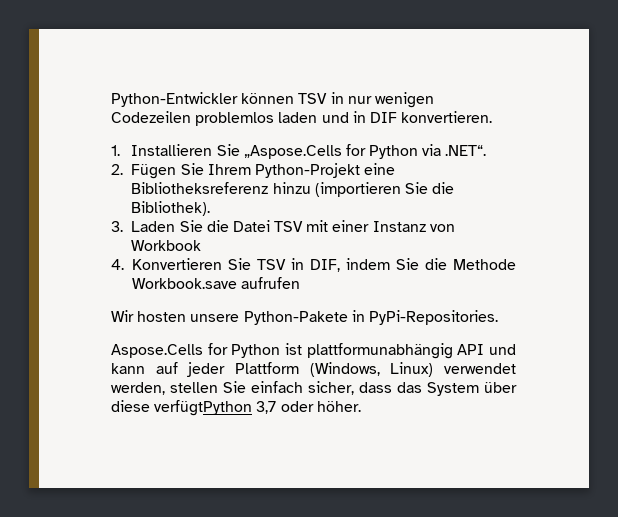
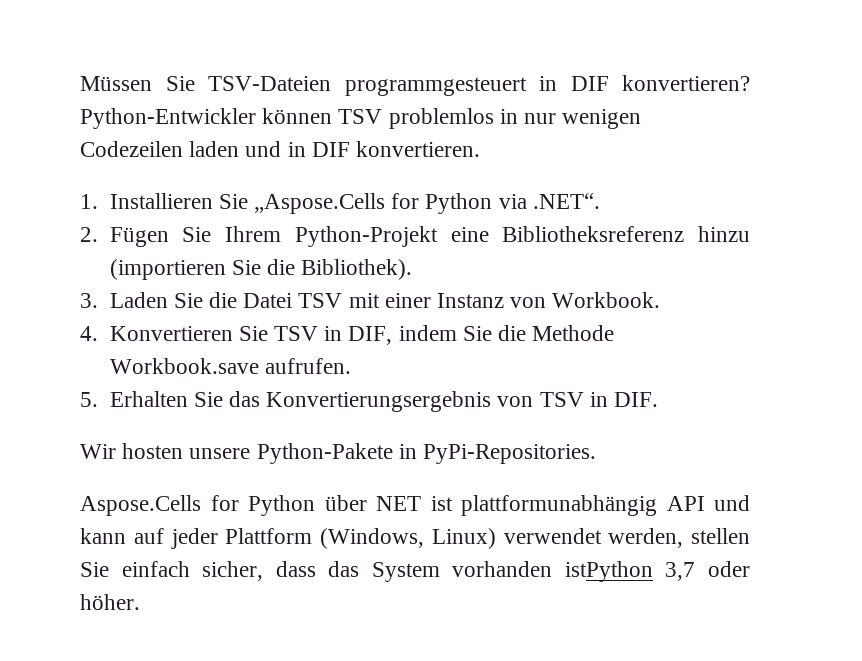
(111, 99) none -> [80,75,750,96] Müssen Sie TSV-Dateien programmgesteuert in DIF konvertieren?
(328, 98) none -> [388,108,494,129] problemlos
[195,112,275,126] problemlos -> (183, 149) none
[131,240,202,251] Workbook -> [552,292,661,308] Workbook.
[240,277,300,289] aufrufen -> [264,358,351,374] [80,391,658,412] aufrufen. // 5. Erhalten Sie das Konvertierungsergebnis von TSV in DIF.
(281, 351) none -> [324,495,421,511] über NET
[484,382,517,393] [111,400,253,416] über diese verfügtPython -> [452,561,653,582] vorhanden istPython

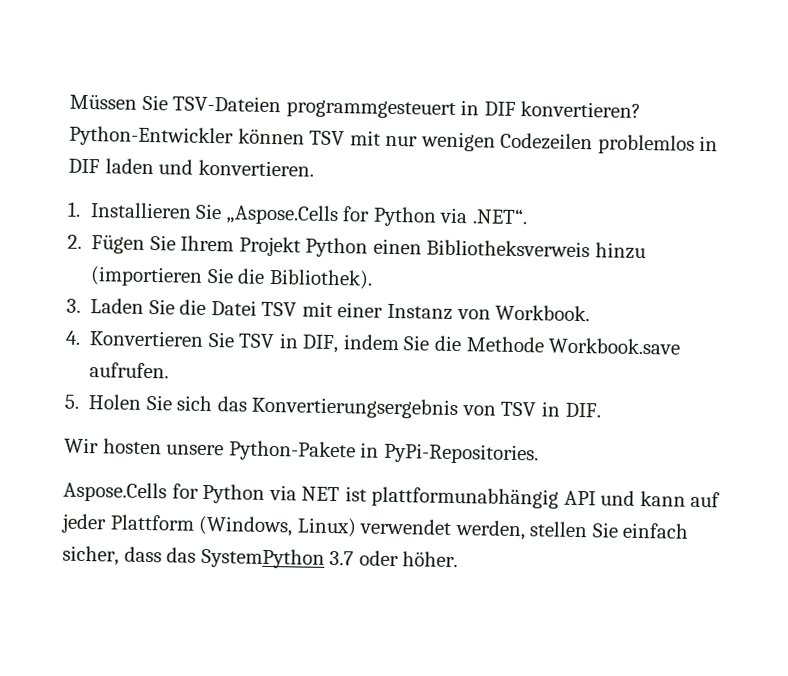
[388,108,518,129] problemlos in -> [349,130,381,146] mit
[189,141,350,157] laden und in DIF -> [597,134,719,155] [68,158,194,175] problemlos in DIF laden und
[294,226,685,247] Python-Projekt eine Bibliotheksreferenz -> [238,236,591,258] Projekt Python einen Bibliotheksverweis
[109,391,223,407] Erhalten Sie -> [88,394,214,412] Holen Sie sich
[324,495,367,511] über -> [268,484,297,501] via
[371,561,696,582] System vorhanden istPython 3,7 -> [200,547,355,569] SystemPython 3.7

